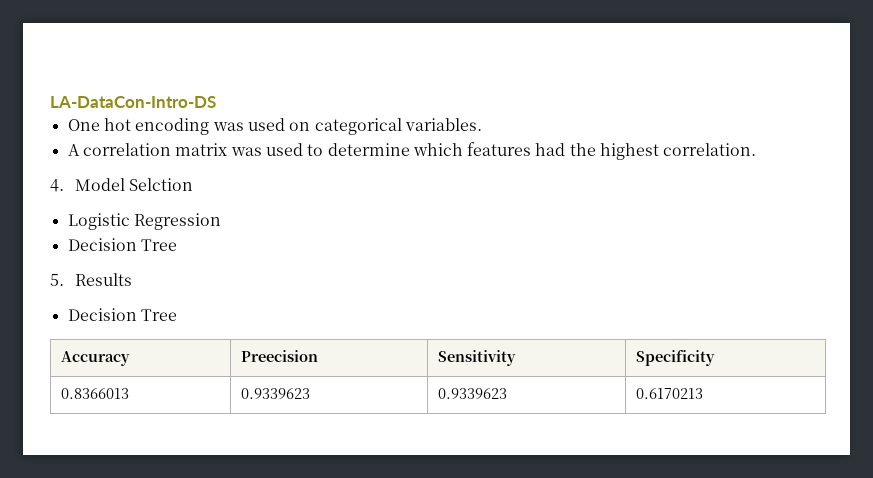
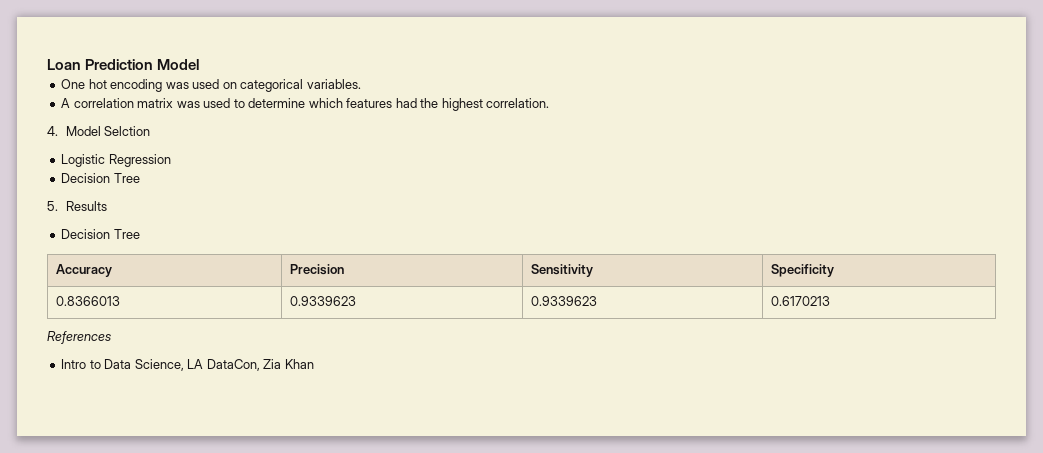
[50,96,216,108] LA-DataCon-Intro-DS -> [47,59,200,70] Loan Prediction Model
[241,350,319,362] Preecision -> [290,264,345,275] Precision
(704, 393) none -> [47,331,111,344] [61,359,314,371] // References // Intro to Data Science, LA DataCon, Zia Khan

